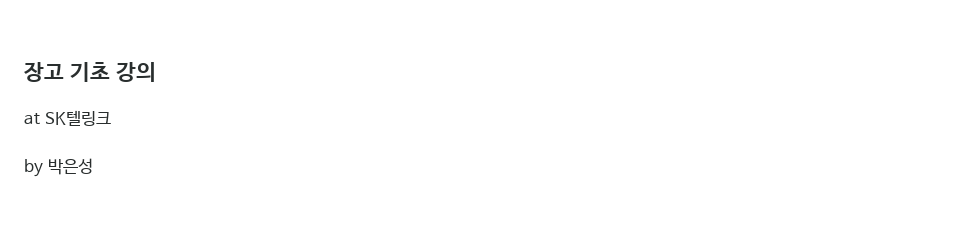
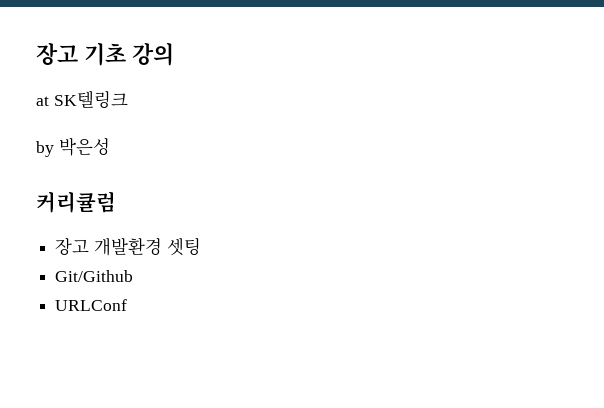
(93, 166) none -> [36,191,116,213] [55,237,201,256] [55,270,134,282] [55,299,128,311] // 커리큘럼 // 장고 개발환경 셋팅 // Git/Github // URLConf

